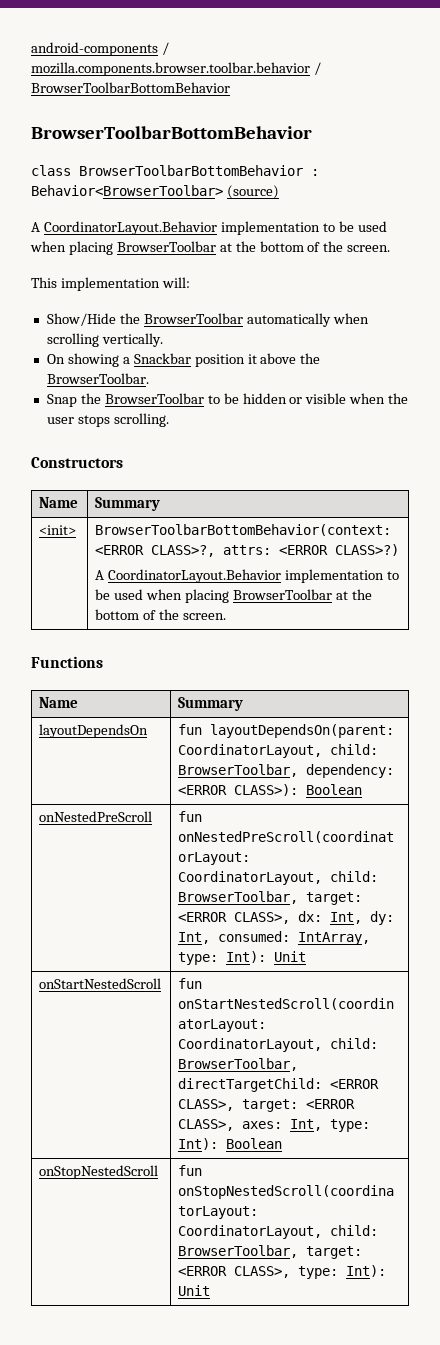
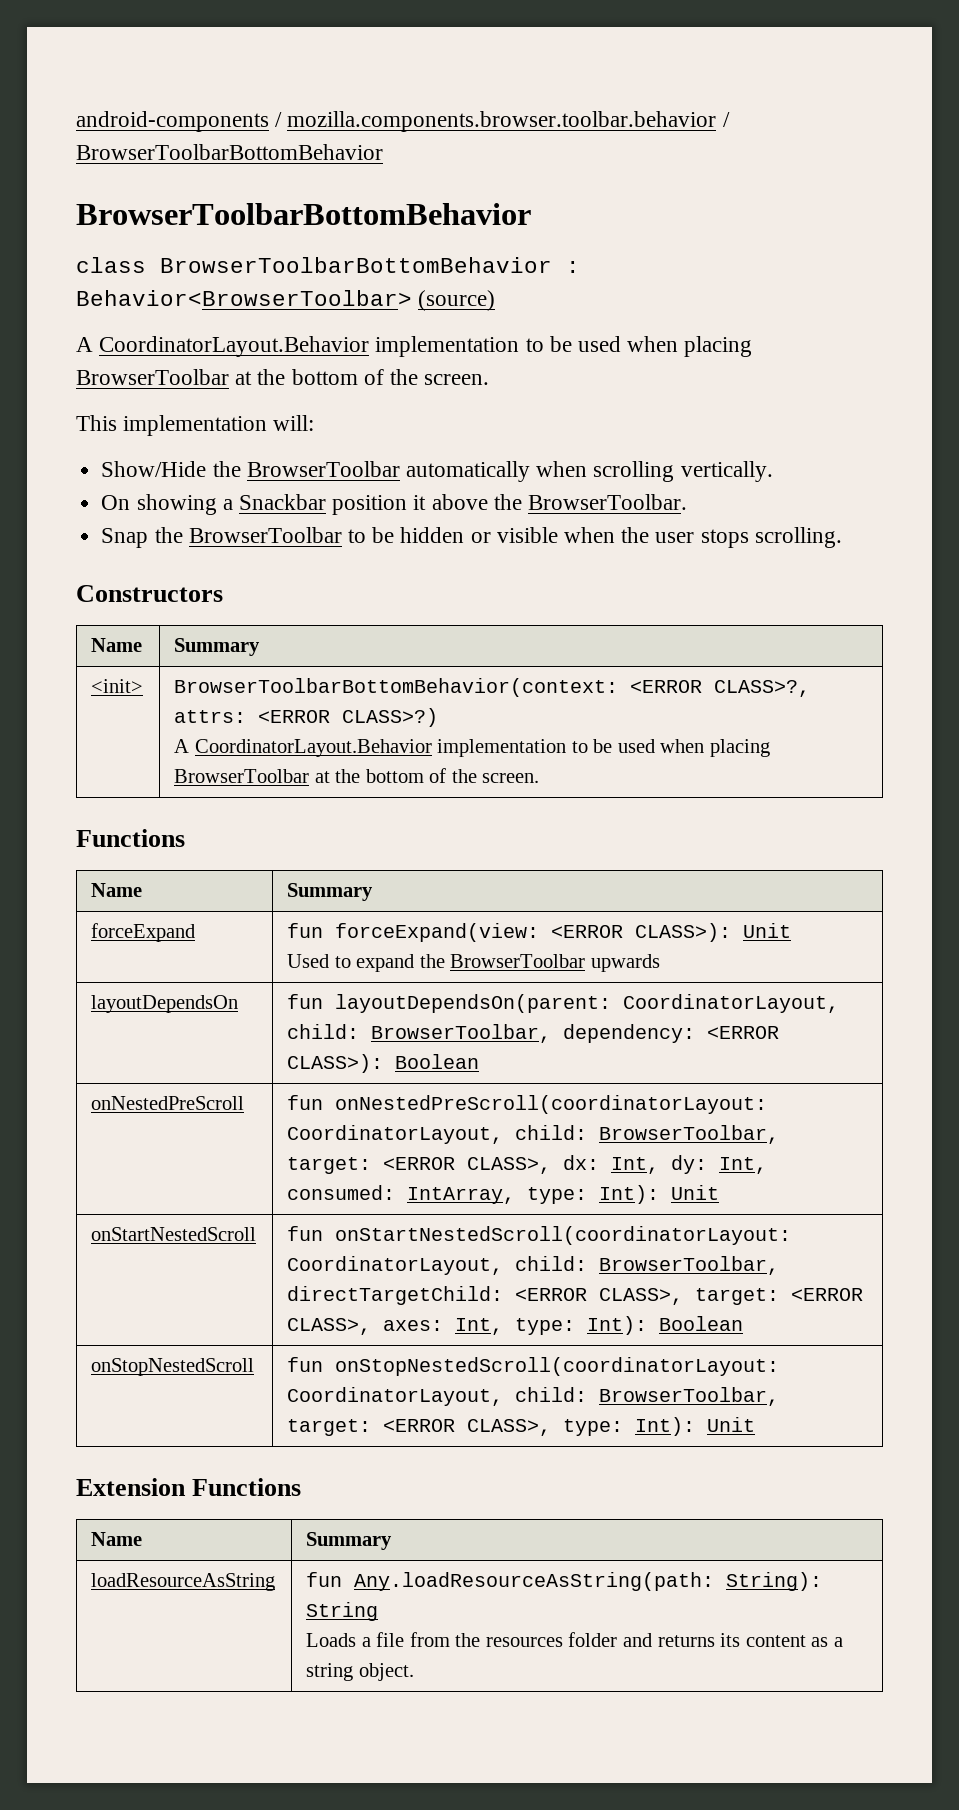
(244, 704) none -> [91,923,196,942] [287,923,792,942] [287,954,660,972] // forceExpand | fun forceExpand(view: <ERROR CLASS>): Unit // Used to expand the BrowserToolbar upwards
(211, 1290) none -> [76,1478,302,1496] [91,1532,143,1546] [306,1532,393,1550] [91,1573,276,1591] [306,1572,823,1591] [306,1602,379,1621] [306,1632,843,1647] [306,1663,414,1681] // Extension Functions // Name | Summary // loadResourceAsString | fun Any.loadResourceAsString(path: String): String // Loads a file from the resources folder and returns its content as a string object.

